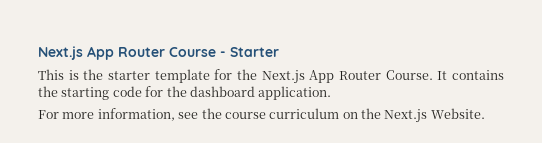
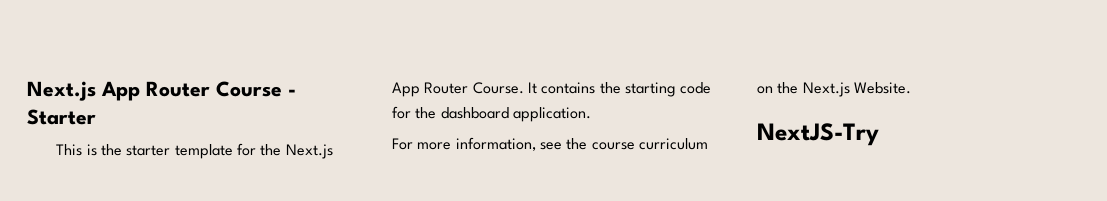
(485, 113) none -> [757,123,879,146] // NextJS-Try

